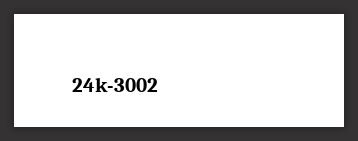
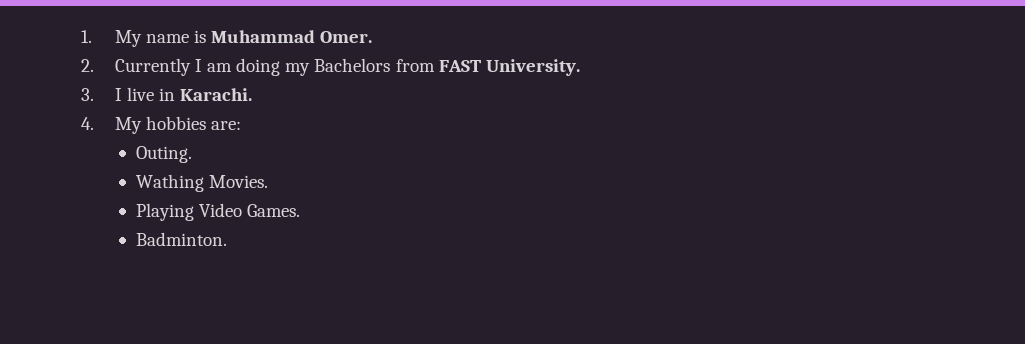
[72,77,158,92] 24k-3002 -> [81,30,373,47] [81,58,580,76] [81,87,253,101] [81,116,242,134] [135,146,192,163] [135,174,268,192] [135,203,300,221] [135,232,227,246] 1. My name is Muhammad Omer. // 2. Currently I am doing my Bachelors from FAST University. // 3. I live in Karachi. // 4. My hobbies are: // Outing. // Wathing Movies. // Playing Video Games. // Badminton.

